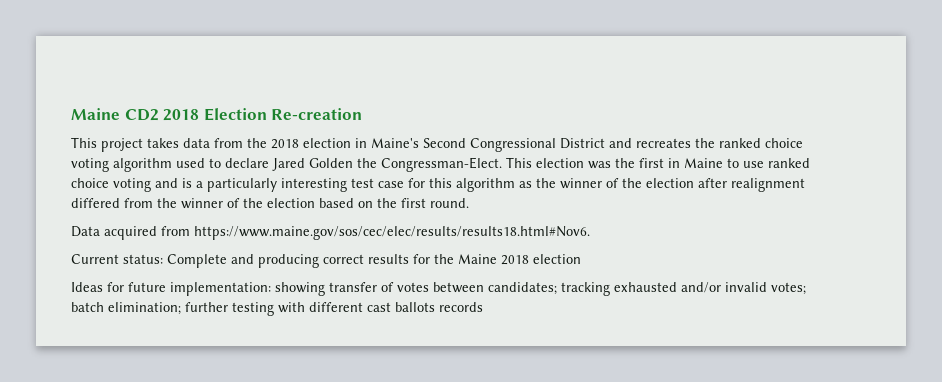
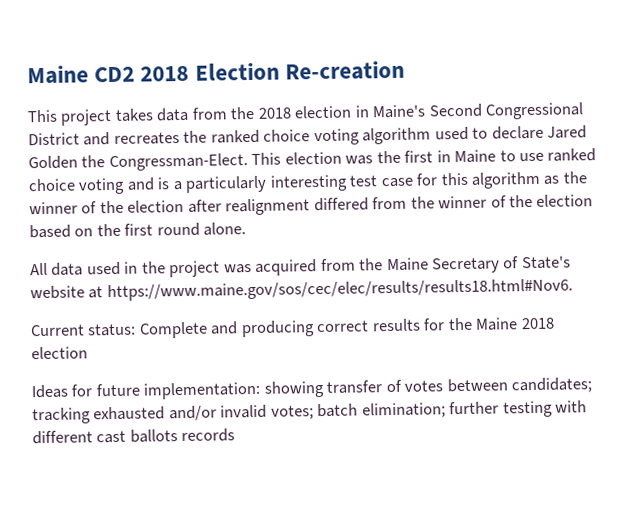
[430,198,469,208] [71,226,190,240] round. // Data acquired from -> [156,222,247,237] [30,255,571,278] [30,285,104,300] round alone. // All data used in the project was acquired from the Maine Secretary of State's website at

